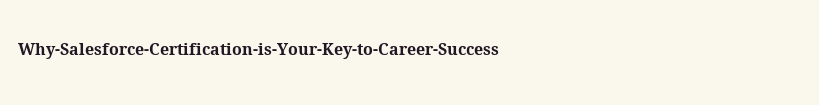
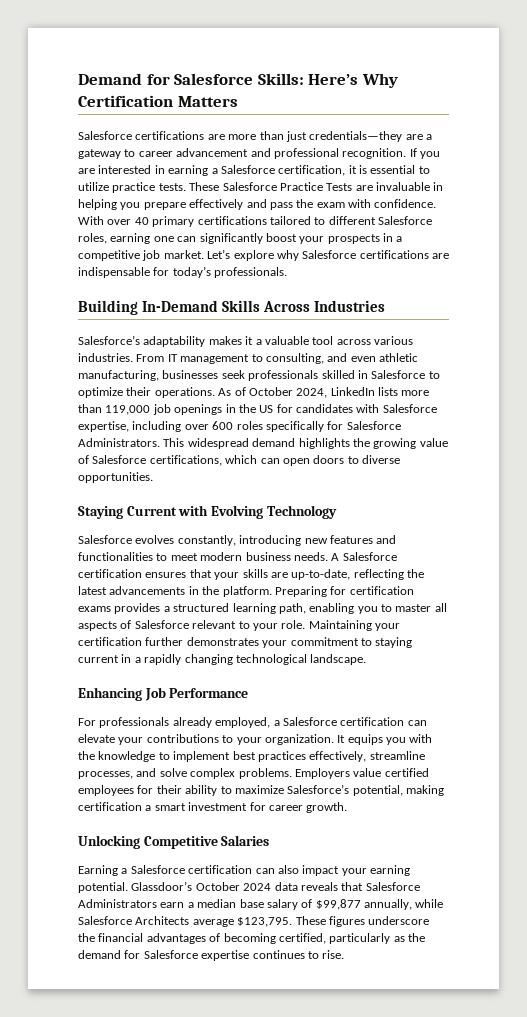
[18,43,499,59] Why-Salesforce-Certification-is-Your-Key-to-Career-Success -> [78,73,398,88] [78,95,238,107] [78,131,432,142] [78,148,440,159] [78,165,430,176] [78,182,444,193] [78,199,437,210] [78,216,432,227] [78,233,403,244] [78,249,449,261] [78,266,288,278] [78,300,386,315] [78,335,413,347] [78,353,418,364] [78,370,440,381] [78,387,430,398] [78,404,437,415] [78,421,401,432] [78,438,448,449] [78,455,400,466] [78,472,153,483] [78,505,337,519] [78,535,397,546] [78,552,397,561] [78,569,424,580] [78,586,414,597] [78,603,447,614] [78,620,400,631] [78,637,413,648] [78,654,367,665] [78,687,249,701] [78,717,427,728] [78,734,433,745] [78,751,425,762] [78,768,429,779] [78,784,444,796] [78,802,348,813] [78,835,270,849] [78,865,410,876] [78,881,420,893] [78,899,444,910] [78,916,430,927] [78,933,425,944] [78,950,345,961] Demand for Salesforce Skills: Here’s Why Certification Matters // Salesforce certifications are more than just credentials—they are a gateway to career advancement and professional recognition. If you are interested in earning a Salesforce certification, it is essential to utilize practice tests. These Salesforce Practice Tests are invaluable in helping you prepare effectively and pass the exam with confidence. With over 40 primary certifications tailored to different Salesforce roles, earning one can significantly boost your prospects in a competitive job market. Let’s explore why Salesforce certifications are indispensable for today’s professionals. // Building In-Demand Skills Across Industries // Salesforce’s adaptability makes it a valuable tool across various industries. From IT management to consulting, and even athletic manufacturing, businesses seek professionals skilled in Salesforce to optimize their operations. As of October 2024, LinkedIn lists more than 119,000 job openings in the US for candidates with Salesforce expertise, including over 600 roles specifically for Salesforce Administrators. This widespread demand highlights the growing value of Salesforce certifications, which can open doors to diverse opportunities. // Staying Current with Evolving Technology // Salesforce evolves constantly, introducing new features and functionalities to meet modern business needs. A Salesforce certification ensures that your skills are up-to-date, reflecting the latest advancements in the platform. Preparing for certification exams provides a structured learning path, enabling you to master all aspects of Salesforce relevant to your role. Maintaining your certification further demonstrates your commitment to staying current in a rapidly changing technological landscape. // Enhancing Job Performance // For professionals already employed, a Salesforce certification can elevate your contributions to your organization. It equips you with the knowledge to implement best practices effectively, streamline processes, and solve complex problems. Employers value certified employees for their ability to maximize Salesforce’s potential, making certification a smart investment for career growth. // Unlocking Competitive Salaries // Earning a Salesforce certification can also impact your earning potential. Glassdoor’s October 2024 data reveals that Salesforce Administrators earn a median base salary of $99,877 annually, while Salesforce Architects average $123,795. These figures underscore the financial advantages of becoming certified, particularly as the demand for Salesforce expertise continues to rise.

